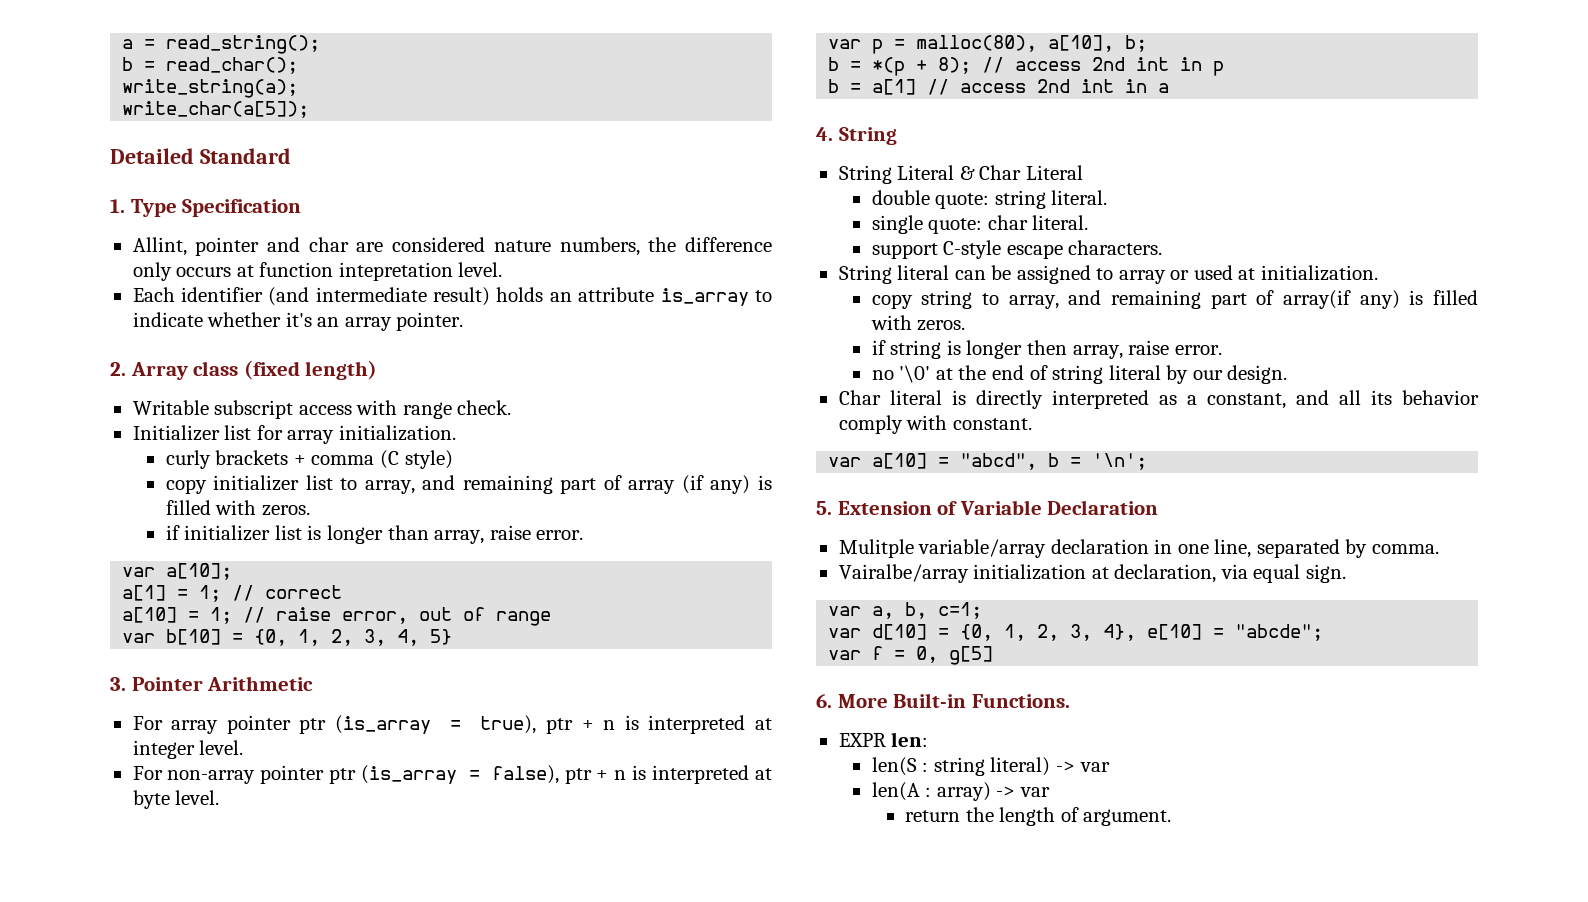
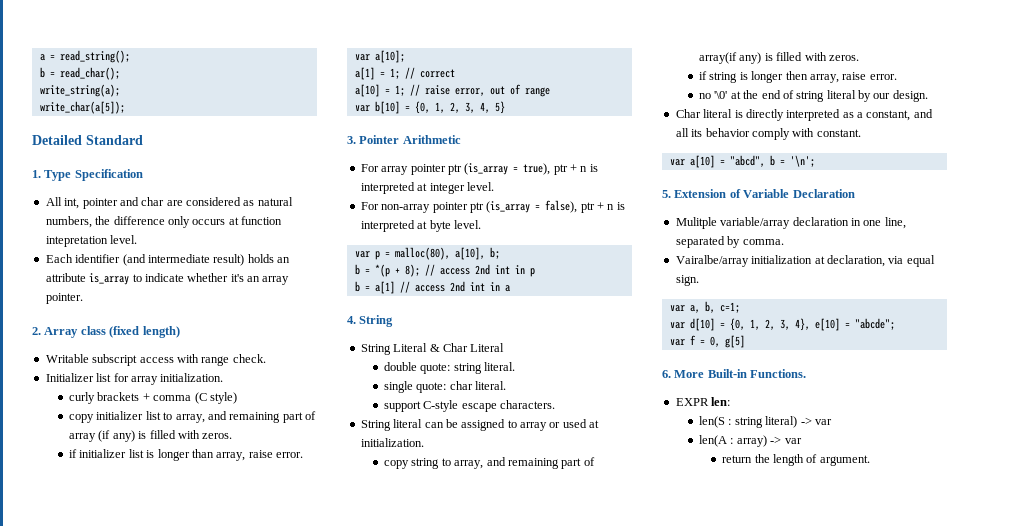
[132,237,187,256] Allint, -> [45,197,80,209] All int,
[493,240,551,252] nature -> [243,197,293,206] as natural

